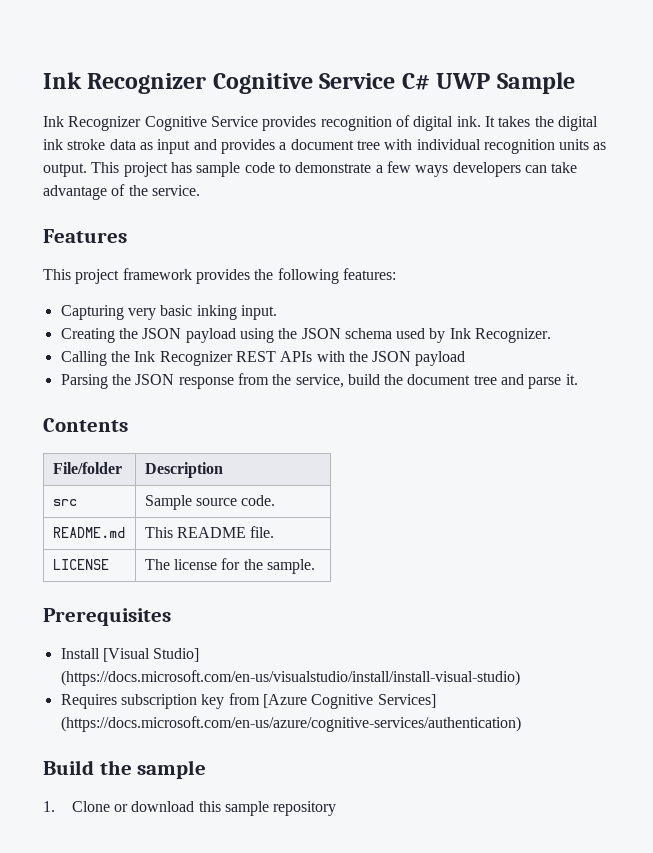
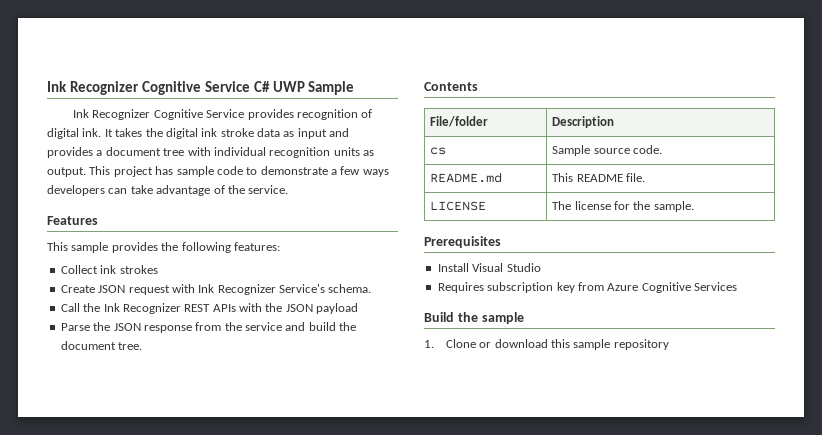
[75,268,192,284] project framework -> [71,242,109,253] sample
[60,305,277,320] [60,328,552,343] [60,351,107,366] Capturing very basic inking input. // Creating the JSON payload using the JSON schema used by Ink Recognizer. // Calling -> [60,265,158,274] [60,284,372,295] [60,303,80,312] Collect ink strokes // Create JSON request with Ink Recognizer Service's schema. // Call
[60,374,108,389] Parsing -> [60,323,90,331] Parse
[295,374,344,388] service, -> [245,322,306,331] service and
[473,374,578,389] tree and parse it. -> [118,342,143,350] tree.
[52,499,77,506] src -> [430,147,447,155] cs
[102,648,200,662] [60,670,520,686] [Visual Studio] (https://docs.microsoft.com/en-us/visualstudio/install/install-visual-studio) -> [472,263,541,272] Visual Studio
[262,694,436,709] [60,716,521,732] [Azure Cognitive Services] (https://docs.microsoft.com/en-us/azure/cognitive-services/authentication) -> [607,282,737,293] Azure Cognitive Services

